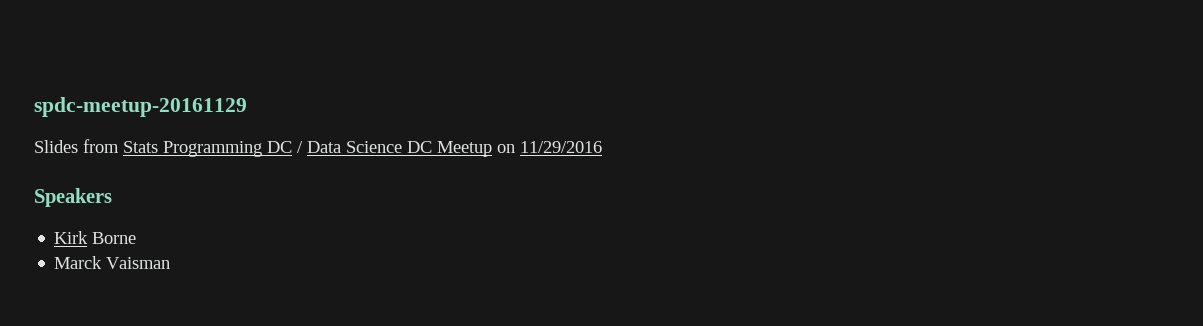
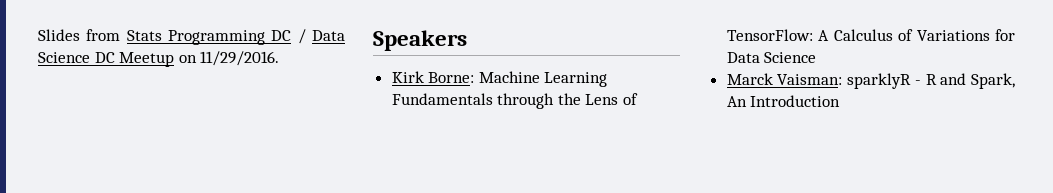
[34,97,247,117] spdc-meetup-20161129 // -> (38, 35) none
[520,141,602,153] 11/29/2016 -> [200,51,280,66] 11/29/2016.
[92,232,137,244] [54,256,171,269] Borne // Marck Vaisman -> [428,71,608,87] [391,93,639,109] [726,29,1015,41] [726,52,817,63] [726,73,1015,89] [726,95,841,107] Borne: Machine Learning Fundamentals through the Lens of TensorFlow: A Calculus of Variations for Data Science // Marck Vaisman: sparklyR - R and Spark, An Introduction

